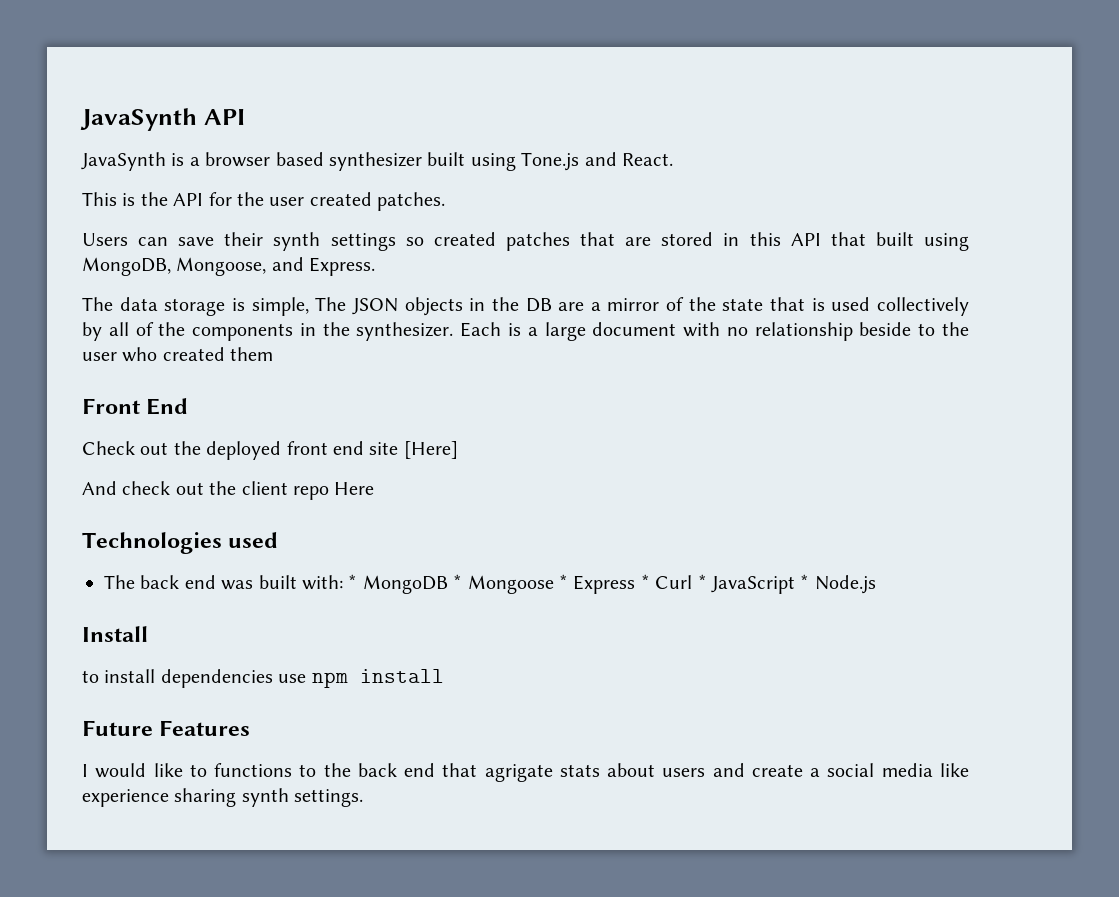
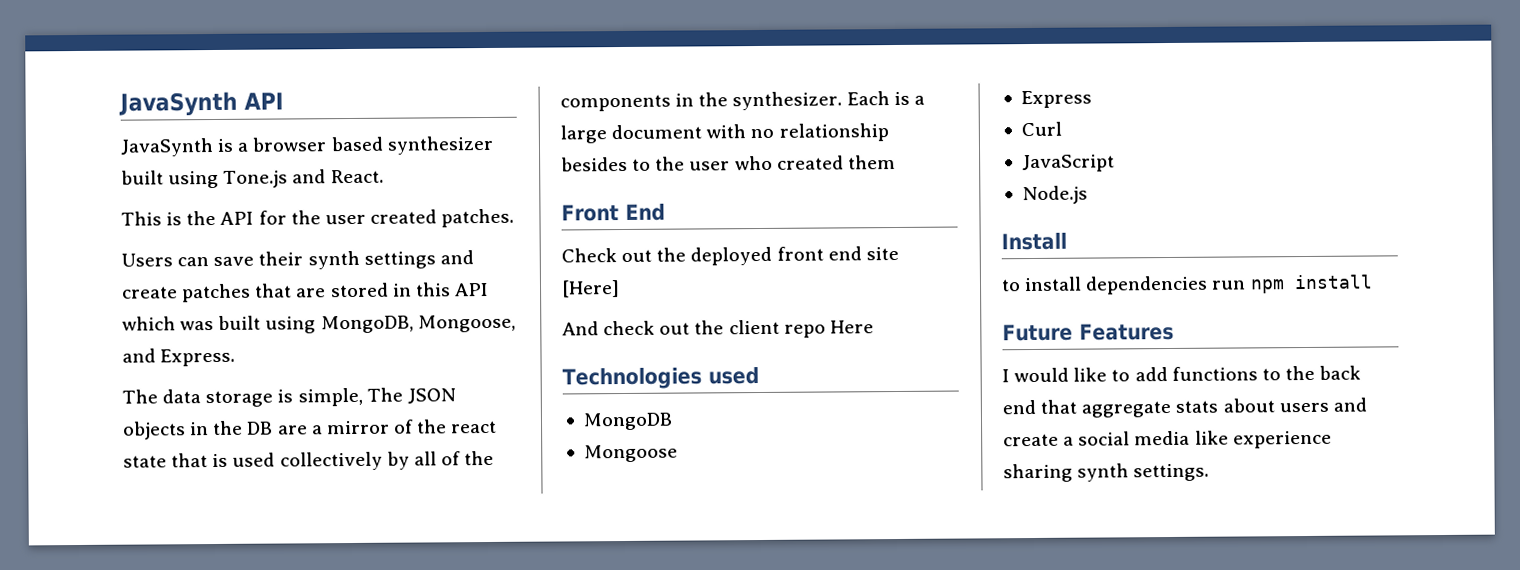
[405,232,496,246] so created -> [439,250,474,265] [121,286,178,299] and create
[830,232,866,246] that -> [122,316,215,331] which was
(716, 304) none -> [450,420,498,434] react
[859,322,912,336] beside -> [561,156,628,172] besides
[104,574,358,590] The back end was built with: * -> (760, 376) none
[453,574,463,589] * -> (673, 421) //
[558,574,568,589] * -> (678, 453) //
[640,574,650,589] * -> (1092, 99) //
[697,574,707,589] * -> (1062, 129) //
[800,574,810,589] * -> (1115, 163) //
[278,674,307,683] use -> [1211,280,1247,290] run
(207, 770) none -> [1134,367,1168,382] add
[484,764,553,782] agrigate -> [1081,400,1172,418] aggregate

